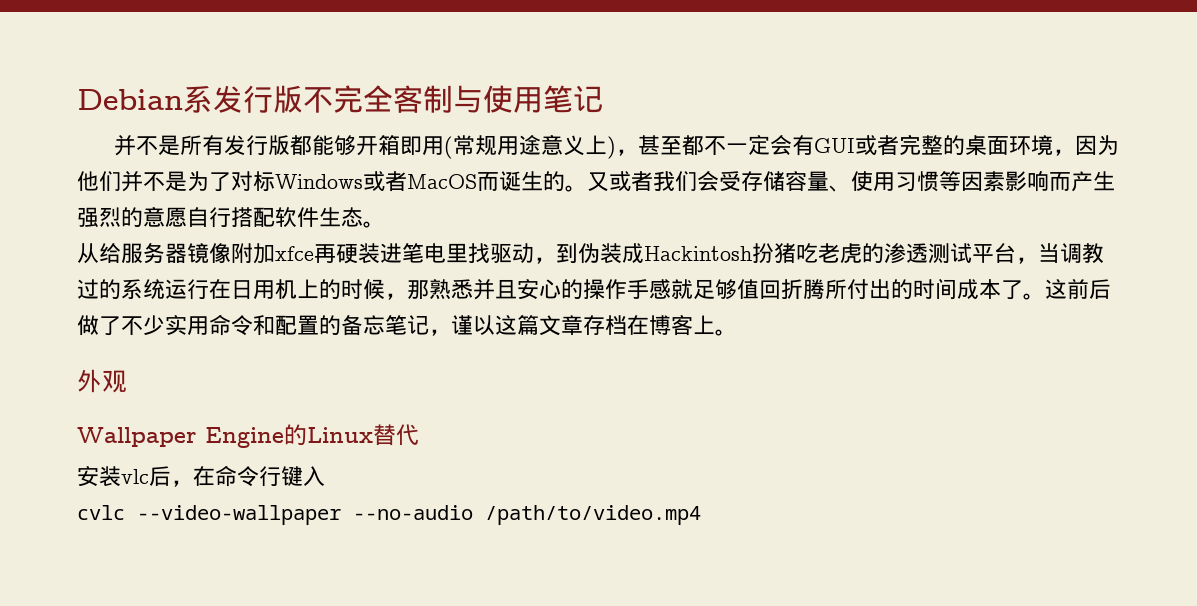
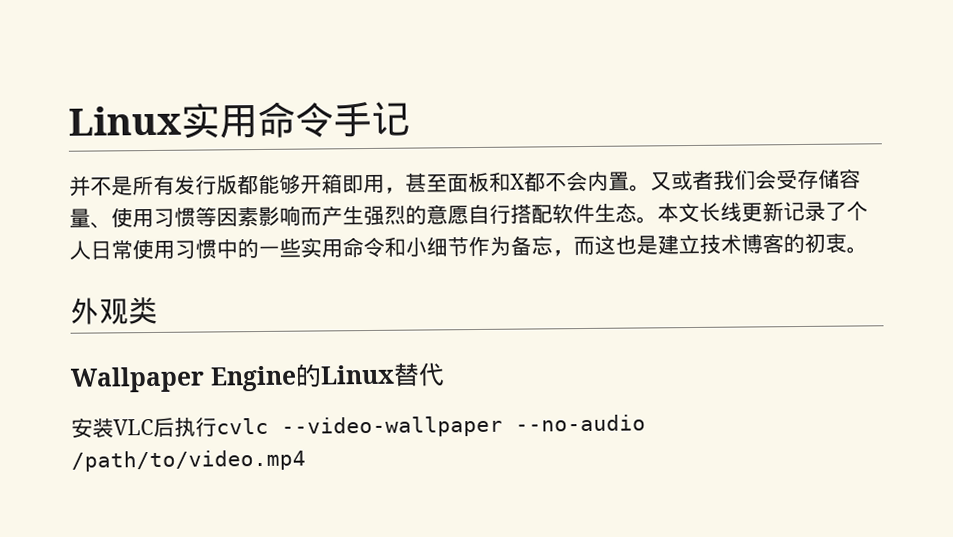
[77,85,573,113] Debian系发行版不完全客制与使用笔 -> [68,101,372,139] Linux实用命令手
[443,134,1119,159] [77,171,565,192] (常规用途意义上)，甚至都不一定会有GUI或者完整的桌面环境，因为他们并不是为了对标Windows或者MacOS而诞生的 -> [384,170,630,194] ，甚至面板和X都不会内置
[77,243,1104,264] [77,278,1111,300] [77,314,715,336] // 从给服务器镜像附加xfce再硬装进笔电里找驱动，到伪装成Hackintosh扮猪吃老虎的渗透测试平台，当调教过的系统运行在日用机上的时候，那熟悉并且安心的操作手感就足够值回折腾所付出的时间成本了。这前后做了不少实用命令和配置的备忘笔记，谨以这篇文章存档在博客上 -> [657,201,868,224] [69,232,847,260] 本文长线更新记录了个人日常使用习惯中的一些实用命令和小细节作为备忘，而这也是建立技术博客的初衷
(127, 381) none -> [128,296,158,325] 类
[121,465,325,487] vlc后，在命令行键入 // -> [113,417,217,437] VLC后执行

